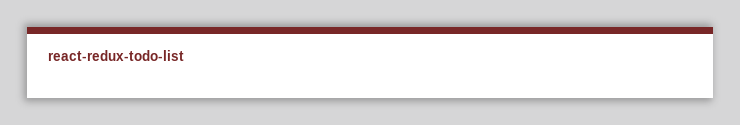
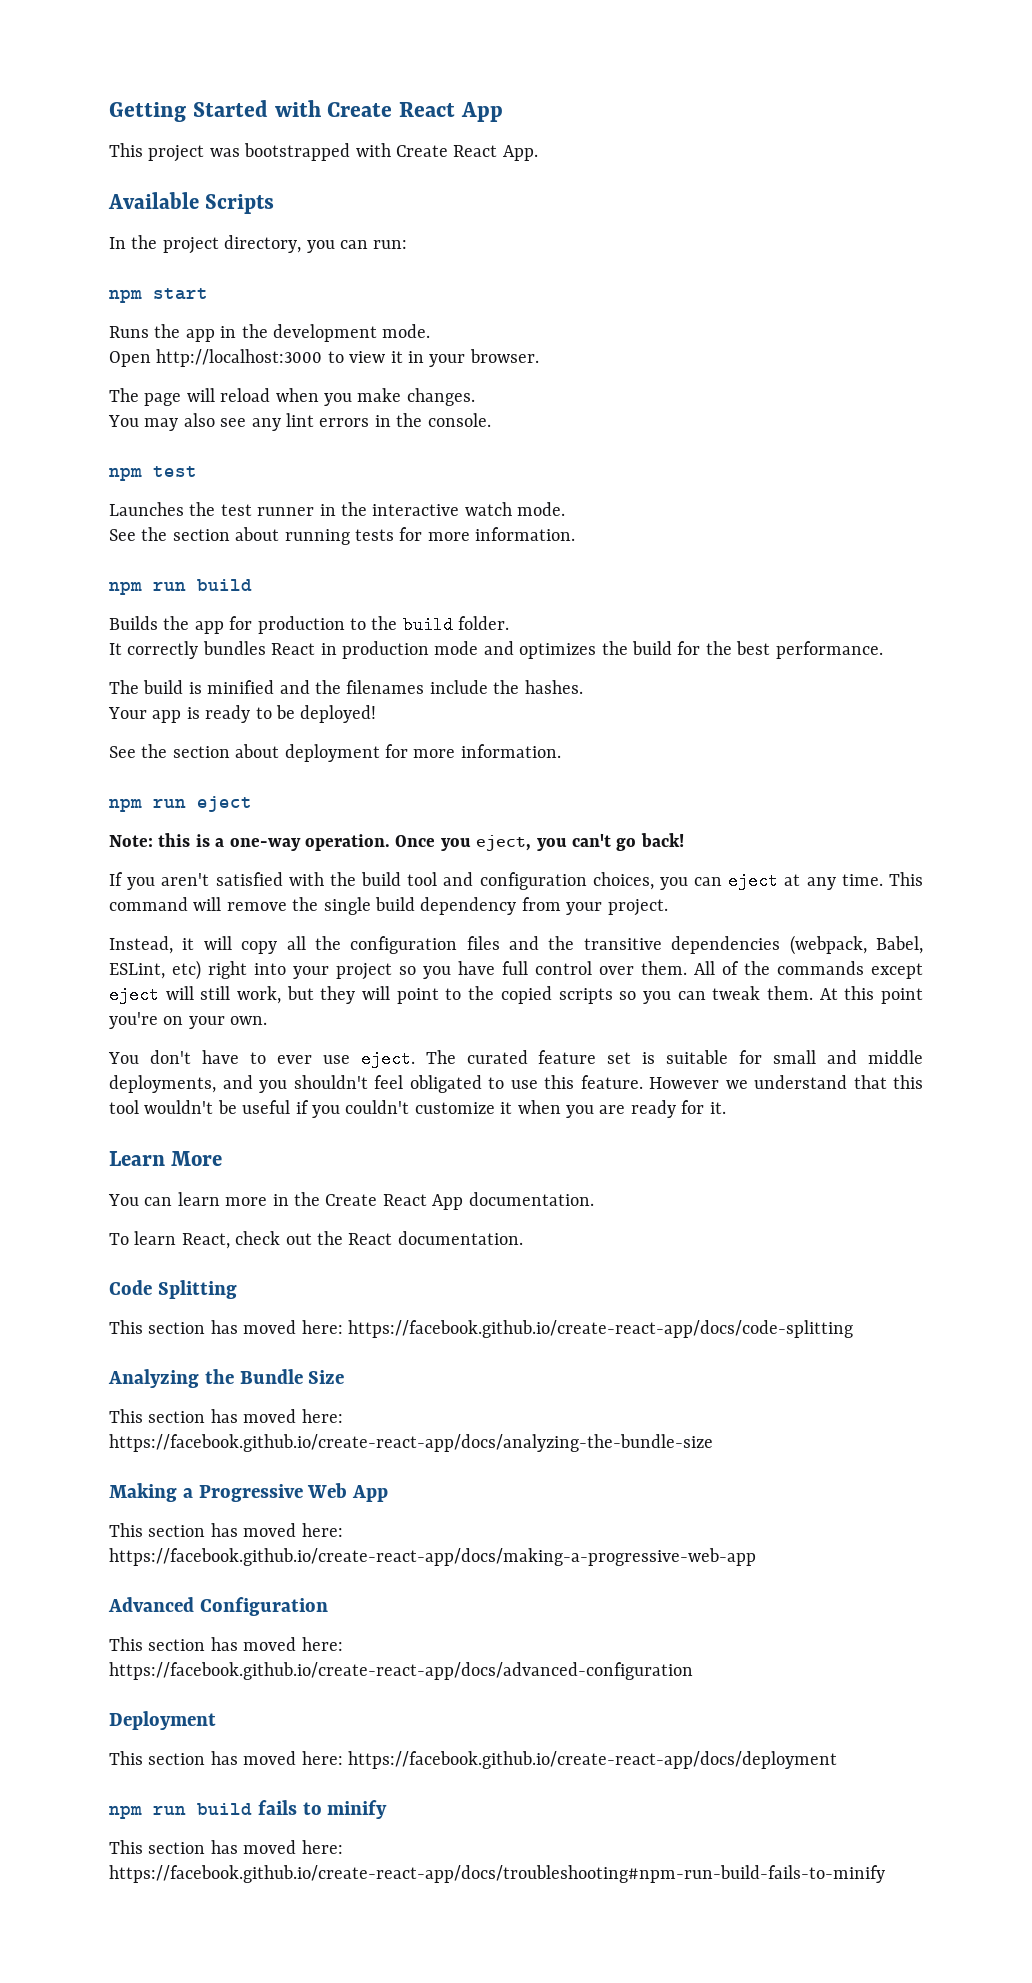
[48,50,184,61] react-redux-todo-list -> [109,100,503,122] [109,143,538,162] [108,192,275,214] [109,235,408,254] [109,288,208,303] [109,324,431,342] [109,349,539,367] [109,388,475,406] [108,413,491,431] [109,466,197,481] [109,502,566,516] [109,527,576,545] [109,579,252,595] [109,616,510,634] [109,641,883,659] [109,680,583,694] [108,705,377,723] [109,744,561,762] [109,796,252,812] [109,833,684,851] [109,872,923,890] [109,897,668,916] [109,935,923,955] [109,960,923,980] [109,986,924,1004] [109,1012,268,1029] [108,1050,923,1068] [109,1075,923,1093] [109,1100,726,1118] [109,1151,223,1166] [108,1192,594,1210] [109,1231,523,1249] [109,1280,237,1299] [109,1320,853,1338] [108,1369,345,1388] [109,1409,343,1423] [109,1434,713,1452] [109,1483,389,1502] [109,1523,343,1537] [109,1548,756,1566] [108,1597,328,1616] [109,1637,343,1651] [109,1662,693,1680] [109,1711,216,1730] [109,1751,837,1769] [109,1800,388,1819] [109,1840,343,1854] [109,1865,885,1883] Getting Started with Create React App // This project was bootstrapped with Create React App. // Available Scripts // In the project directory, you can run: // npm start // Runs the app in the development mode. // Open http://localhost:3000 to view it in your browser. // The page will reload when you make changes. // You may also see any lint errors in the console. // npm test // Launches the test runner in the interactive watch mode. // See the section about running tests for more information. // npm run build // Builds the app for production to the build folder. // It correctly bundles React in production mode and optimizes the build for the best performance. // The build is minified and the filenames include the hashes. // Your app is ready to be deployed! // See the section about deployment for more information. // npm run eject // Note: this is a one-way operation. Once you eject, you can't go back! // If you aren't satisfied with the build tool and configuration choices, you can eject at any time. This command will remove the single build dependency from your project. // Instead, it will copy all the configuration files and the transitive dependencies (webpack, Babel, ESLint, etc) right into your project so you have full control over them. All of the commands except eject will still work, but they will point to the copied scripts so you can tweak them. At this point you're on your own. // You don't have to ever use eject. The curated feature set is suitable for small and middle deployments, and you shouldn't feel obligated to use this feature. However we understand that this tool wouldn't be useful if you couldn't customize it when you are ready for it. // Learn More // You can learn more in the Create React App documentation. // To learn React, check out the React documentation. // Code Splitting // This section has moved here: https://facebook.github.io/create-react-app/docs/code-splitting // Analyzing the Bundle Size // This section has moved here: https://facebook.github.io/create-react-app/docs/analyzing-the-bundle-size // Making a Progressive Web App // This section has moved here: https://facebook.github.io/create-react-app/docs/making-a-progressive-web-app // Advanced Configuration // This section has moved here: https://facebook.github.io/create-react-app/docs/advanced-configuration // Deployment // This section has moved here: https://facebook.github.io/create-react-app/docs/deployment // npm run build fails to minify // This section has moved here: https://facebook.github.io/create-react-app/docs/troubleshooting#npm-run-build-fails-to-minify

